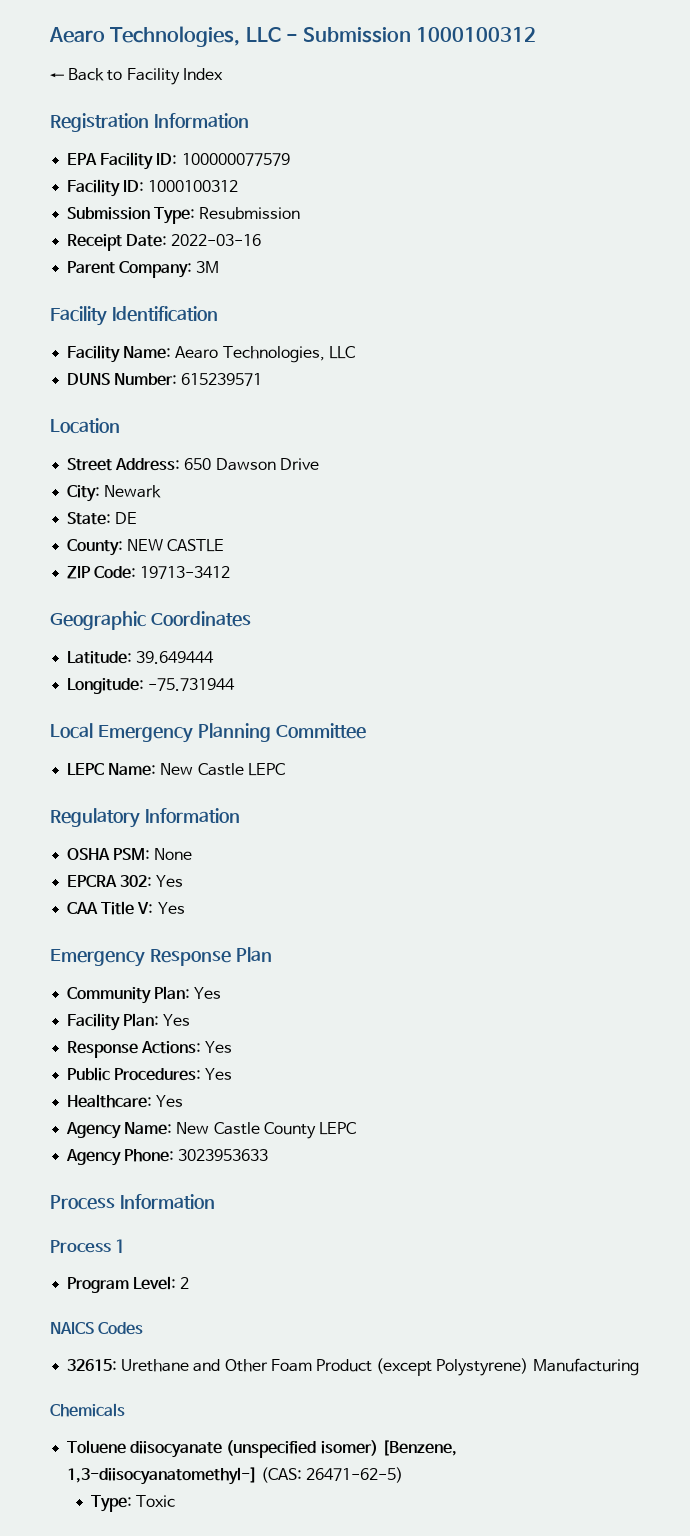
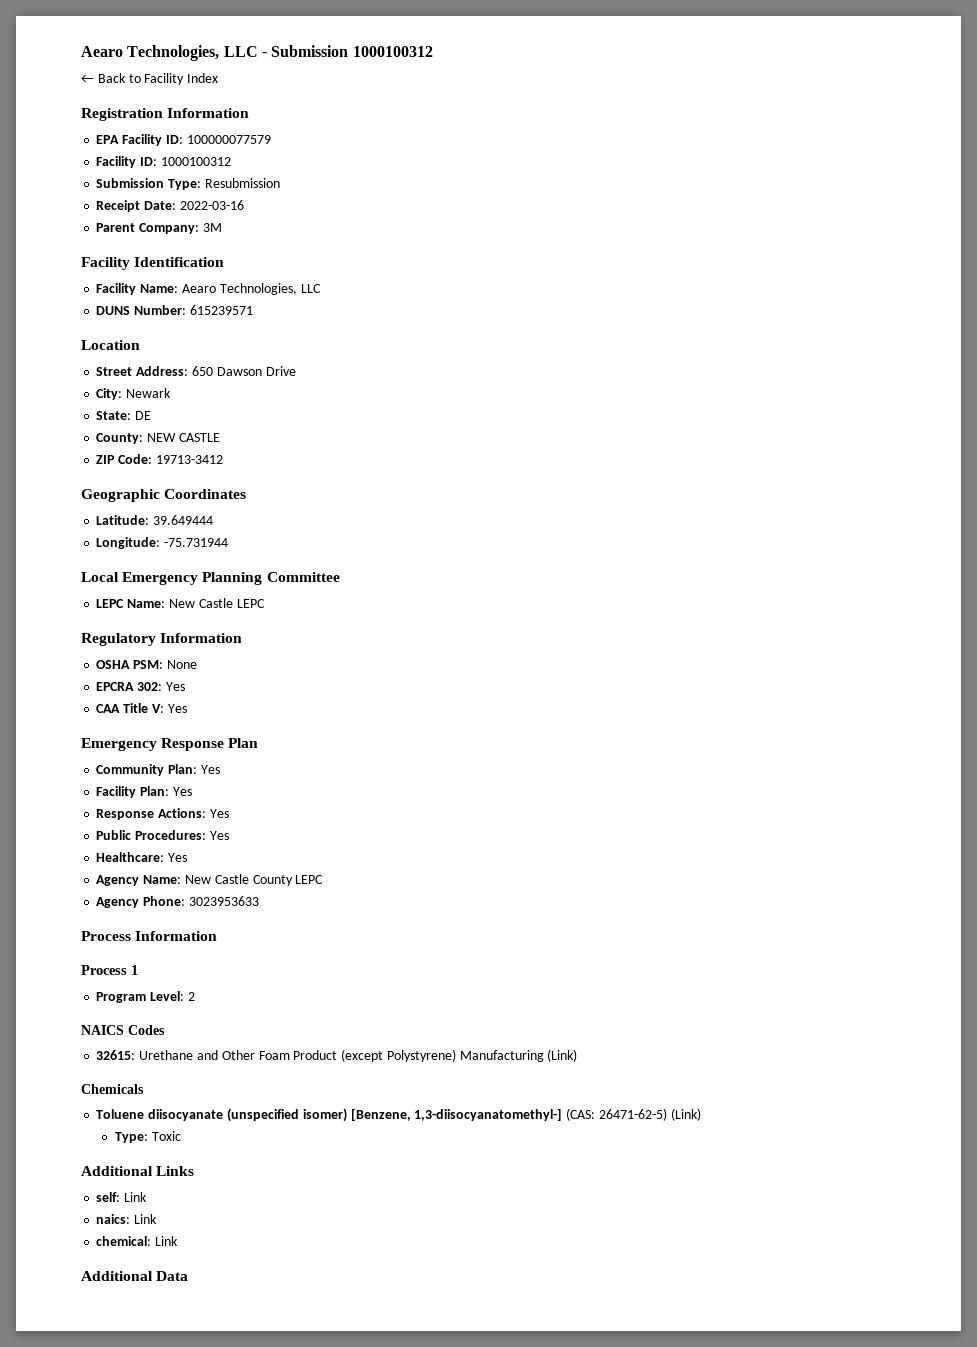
(639, 1367) none -> [547,1049,578,1062] (Link)
(404, 1475) none -> [670,1108,701,1121] (Link)
(176, 1501) none -> [81,1166,195,1176] [96,1192,148,1202] [96,1214,158,1224] [96,1236,179,1246] [81,1271,189,1281] // Additional Links // self: Link // naics: Link // chemical: Link // Additional Data

